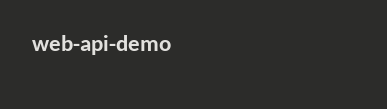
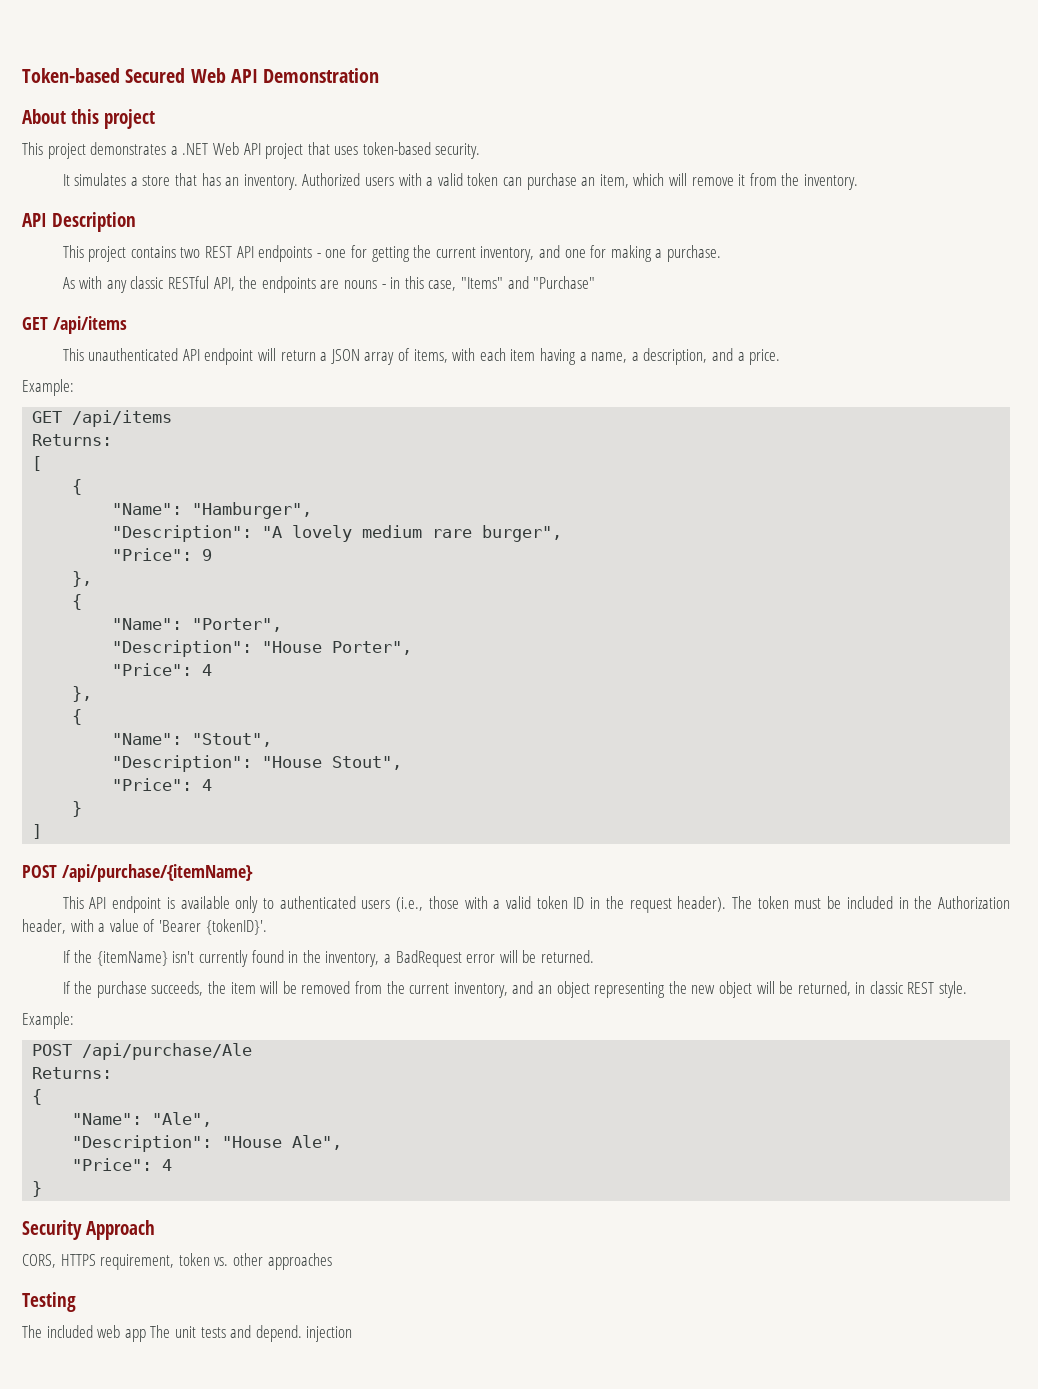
[32,35,171,55] web-api-demo -> [22,68,380,83] [22,109,155,129] [22,142,481,159] [62,173,858,190] [22,212,136,232] [62,245,721,262] [62,276,596,293] [22,316,127,334] [62,348,781,365] [22,379,74,396] [32,410,173,427] [32,434,113,446] [32,456,43,471] [72,479,83,495] [112,502,313,519] [112,525,563,542] [112,548,213,561] [72,571,93,587] [72,594,83,610] [112,618,283,632] [112,640,413,657] [112,663,213,676] [72,686,93,702] [72,709,83,725] [112,733,273,747] [112,755,403,772] [112,778,213,791] [72,801,83,817] [32,824,43,839] [22,864,253,882] [62,896,1010,913] [22,919,267,935] [62,950,594,967] [62,981,968,998] [22,1012,74,1029] [32,1043,253,1060] [32,1067,113,1079] [32,1089,43,1105] [72,1112,213,1127] [72,1135,343,1152] [72,1158,173,1171] [32,1181,43,1197] [22,1220,155,1240] [22,1253,332,1270] [22,1292,76,1312] [22,1325,353,1342] Token-based Secured Web API Demonstration // About this project // This project demonstrates a .NET Web API project that uses token-based security. // It simulates a store that has an inventory. Authorized users with a valid token can purchase an item, which will remove it from the inventory. // API Description // This project contains two REST API endpoints - one for getting the current inventory, and one for making a purchase. // As with any classic RESTful API, the endpoints are nouns - in this case, "Items" and "Purchase" // GET /api/items // This unauthenticated API endpoint will return a JSON array of items, with each item having a name, a description, and a price. // Example: // GET /api/items // Returns: // [ // { // "Name": "Hamburger", // "Description": "A lovely medium rare burger", // "Price": 9 // }, // { // "Name": "Porter", // "Description": "House Porter", // "Price": 4 // }, // { // "Name": "Stout", // "Description": "House Stout", // "Price": 4 // } // ] // POST /api/purchase/{itemName} // This API endpoint is available only to authenticated users (i.e., those with a valid token ID in the request header). The token must be included in the Authorization header, with a value of 'Bearer {tokenID}'. // If the {itemName} isn't currently found in the inventory, a BadRequest error will be returned. // If the purchase succeeds, the item will be removed from the current inventory, and an object representing the new object will be returned, in classic REST style. // Example: // POST /api/purchase/Ale // Returns: // { // "Name": "Ale", // "Description": "House Ale", // "Price": 4 // } // Security Approach // CORS, HTTPS requirement, token vs. other approaches // Testing // The included web app The unit tests and depend. injection

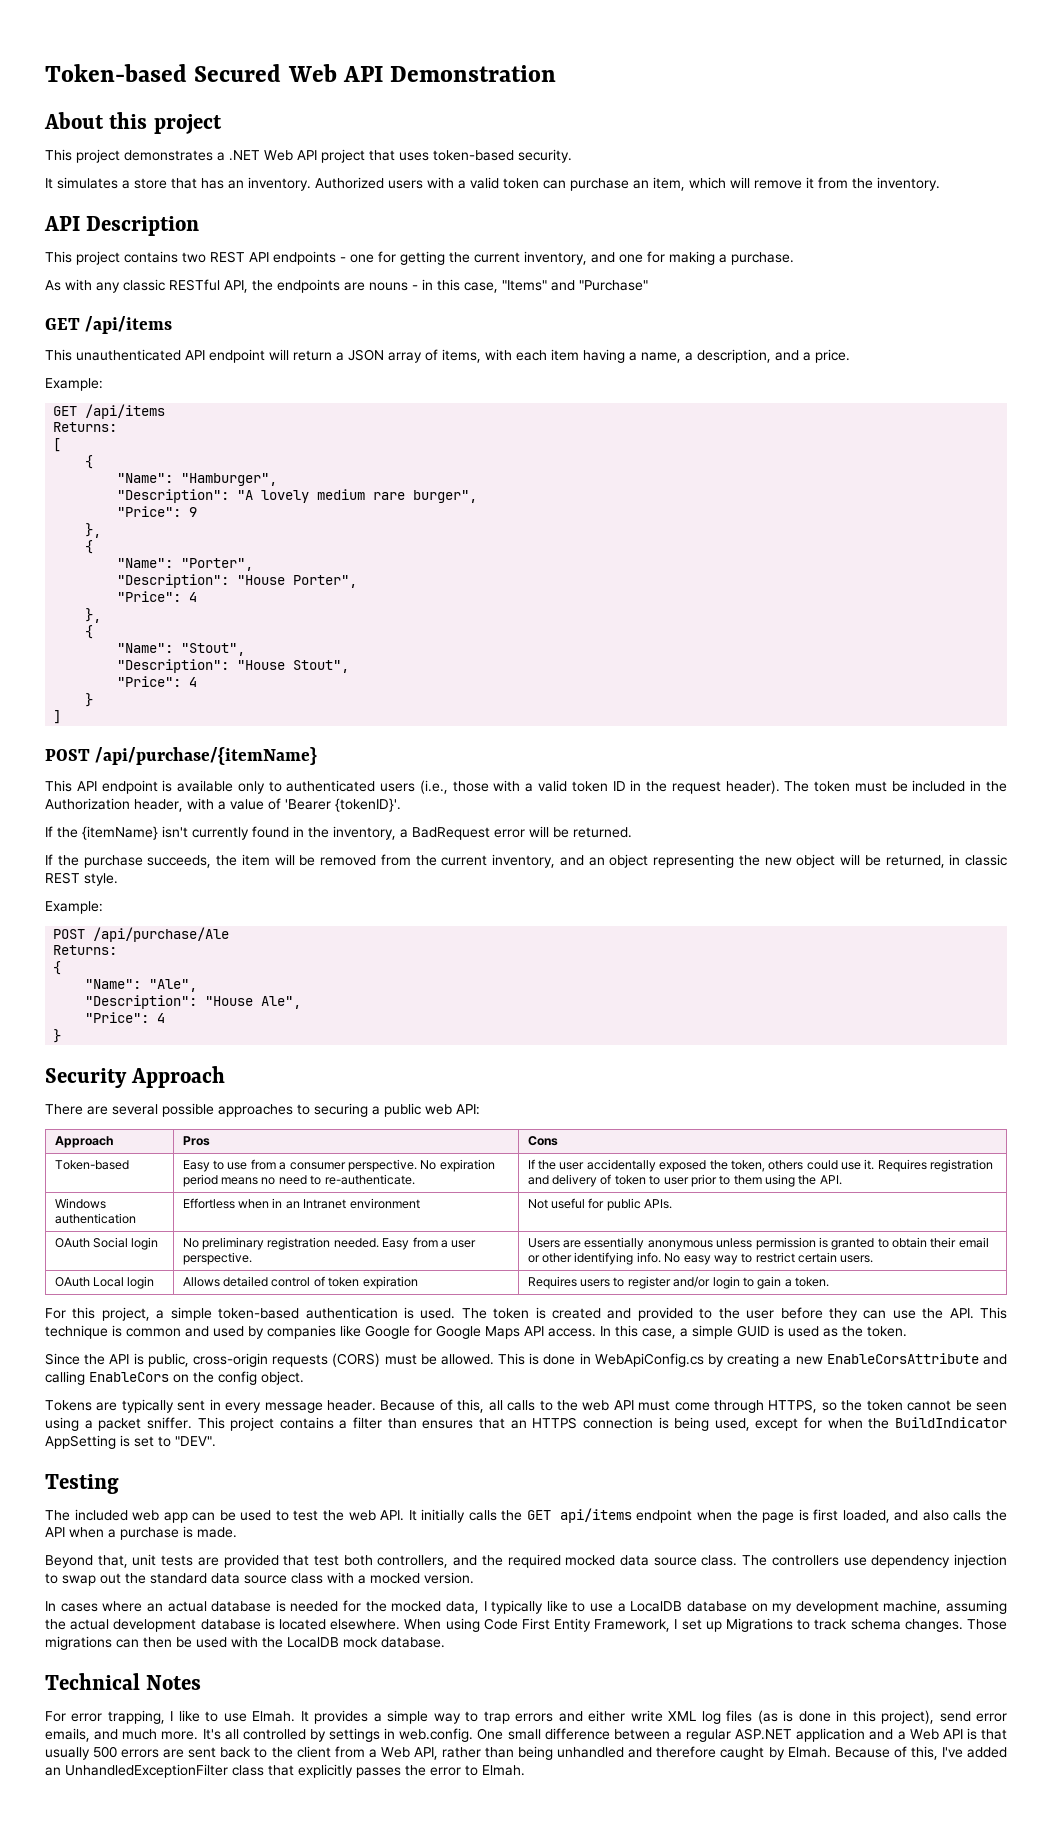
[22,1253,332,1270] CORS, HTTPS requirement, token vs. other approaches -> [45,1103,480,1117] [54,1136,114,1148] [182,1136,210,1146] [527,1136,558,1146] [54,1160,129,1170] [182,1159,495,1172] [182,1174,415,1187] [527,1159,994,1172] [527,1174,842,1187] [54,1198,106,1209] [54,1213,136,1224] [182,1198,420,1209] [527,1198,673,1211] [54,1237,159,1250] [182,1237,477,1250] [182,1252,252,1265] [527,1237,989,1250] [527,1252,874,1265] [54,1276,155,1289] [182,1276,418,1289] [527,1276,830,1289] [45,1307,1007,1321] [45,1325,907,1339] [45,1353,1007,1367] [45,1371,304,1385] [45,1399,1007,1413] [45,1417,1007,1431] [45,1435,216,1449] There are several possible approaches to securing a public web API: // Approach | Pros | Cons // Token-based | Easy to use from a consumer perspective. No expiration period means no need to re-authenticate. | If the user accidentally exposed the token, others could use it. Requires registration and delivery of token to user prior to them using the API. // Windows authentication | Effortless when in an Intranet environment | Not useful for public APIs. // OAuth Social login | No preliminary registration needed. Easy from a user perspective. | Users are essentially anonymous unless permission is granted to obtain their email or other identifying info. No easy way to restrict certain users. // OAuth Local login | Allows detailed control of token expiration | Requires users to register and/or login to gain a token. // For this project, a simple token-based authentication is used. The token is created and provided to the user before they can use the API. This technique is common and used by companies like Google for Google Maps API access. In this case, a simple GUID is used as the token. // Since the API is public, cross-origin requests (CORS) must be allowed. This is done in WebApiConfig.cs by creating a new EnableCorsAttribute and calling EnableCors on the config object. // Tokens are typically sent in every message header. Because of this, all calls to the web API must come through HTTPS, so the token cannot be seen using a packet sniffer. This project contains a filter than ensures that an HTTPS connection is being used, except for when the BuildIndicator AppSetting is set to "DEV".
[150,1325,353,1342] The unit tests and depend. injection -> [192,1508,1008,1523] [45,1526,237,1540] [45,1554,1007,1568] [45,1572,474,1586] [45,1600,1007,1614] [45,1618,1007,1632] [45,1636,445,1650] [45,1673,202,1690] [45,1710,1007,1724] [45,1728,1007,1742] [45,1746,1008,1760] [45,1764,525,1778] can be used to test the web API. It initially calls the GET api/items endpoint when the page is first loaded, and also calls the API when a purchase is made. // Beyond that, unit tests are provided that test both controllers, and the required mocked data source class. The controllers use dependency injection to swap out the standard data source class with a mocked version. // In cases where an actual database is needed for the mocked data, I typically like to use a LocalDB database on my development machine, assuming the actual development database is located elsewhere. When using Code First Entity Framework, I set up Migrations to track schema changes. Those migrations can then be used with the LocalDB mock database. // Technical Notes // For error trapping, I like to use Elmah. It provides a simple way to trap errors and either write XML log files (as is done in this project), send error emails, and much more. It's all controlled by settings in web.config. One small difference between a regular ASP.NET application and a Web API is that usually 500 errors are sent back to the client from a Web API, rather than being unhandled and therefore caught by Elmah. Because of this, I've added an UnhandledExceptionFilter class that explicitly passes the error to Elmah.

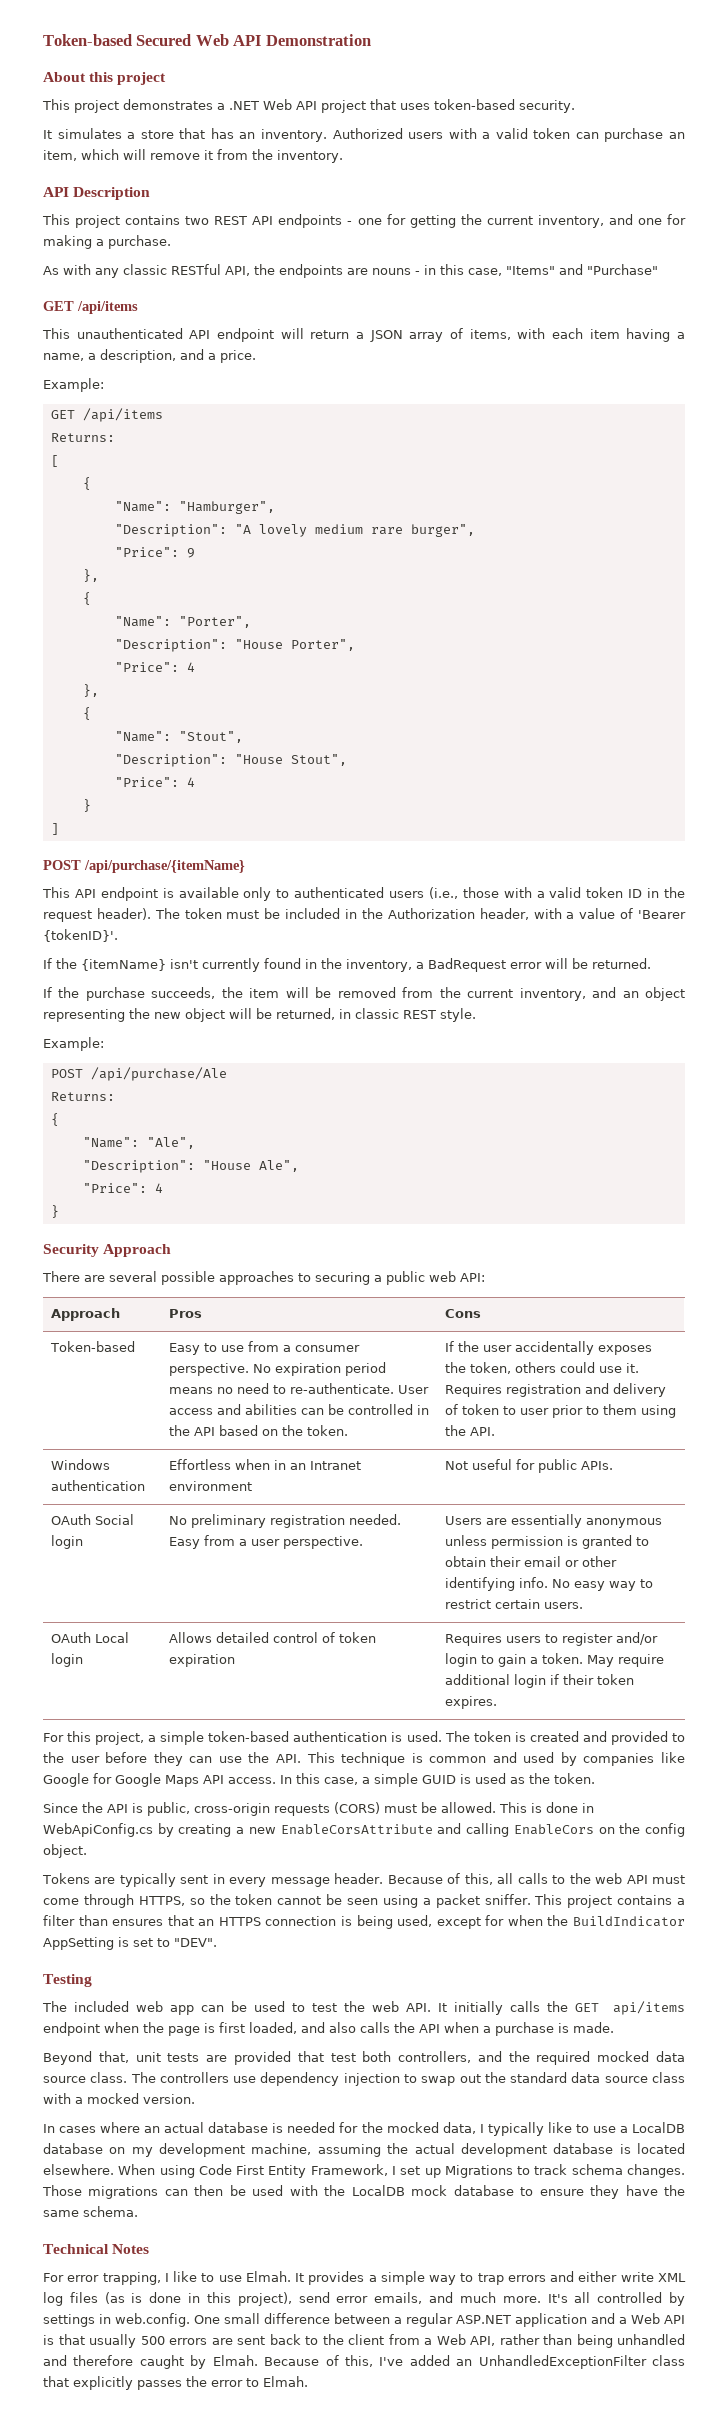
(415, 1179) none -> [398,1385,430,1394] [169,1404,430,1415] [169,1425,349,1436] User access and abilities can be controlled in the API based on the token.
[659,1160,707,1172] exposed -> [598,1345,653,1355] exposes
(830, 1282) none -> [587,1654,665,1667] [445,1674,635,1688] [445,1696,498,1709] May require additional login if their token expires.
[381,1637,445,1648] database. -> [453,2185,685,2199] [43,2206,138,2217] database to ensure they have the same schema.

